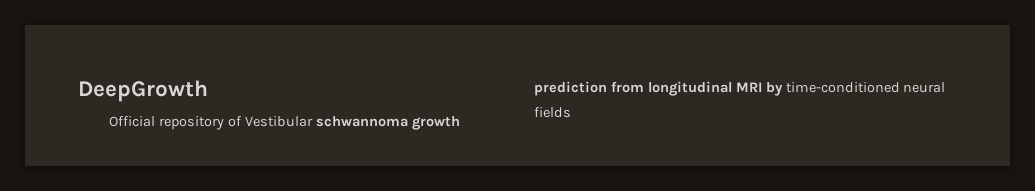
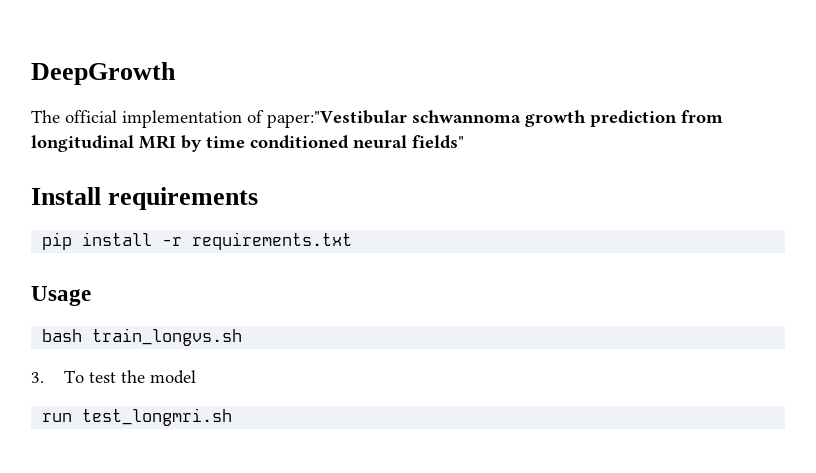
[109,116,313,130] Official repository of Vestibular -> [31,110,407,128] The official implementation of paper:"Vestibular
[785,82,946,93] [534,107,571,118] time-conditioned neural fields -> [206,135,464,149] [31,187,259,210] [42,232,353,250] [31,286,91,306] [42,328,243,346] [31,370,197,384] [42,408,233,426] time conditioned neural fields" // Install requirements // pip install -r requirements.txt // Usage // bash train_longvs.sh // 3. To test the model // run test_longmri.sh

